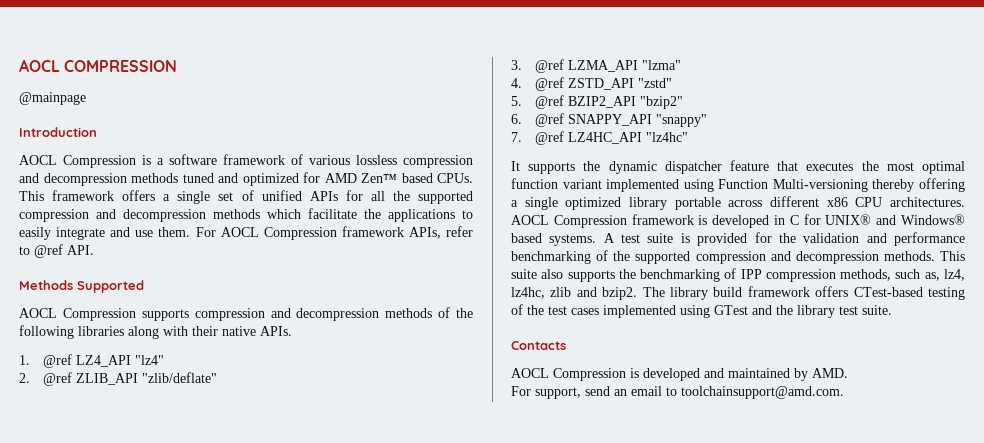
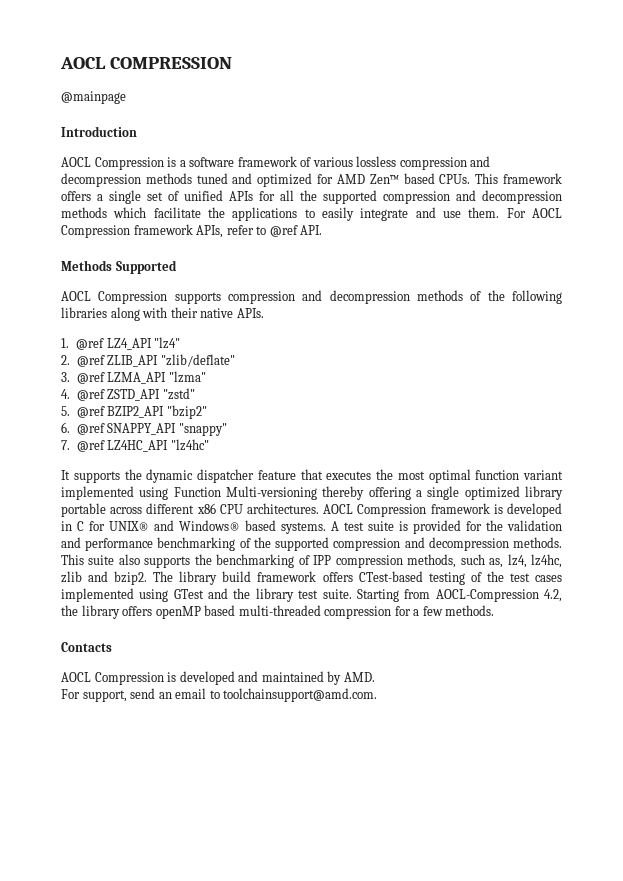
(892, 310) none -> [356,589,563,602] [61,605,495,619] Starting from AOCL-Compression 4.2, the library offers openMP based multi-threaded compression for a few methods.

